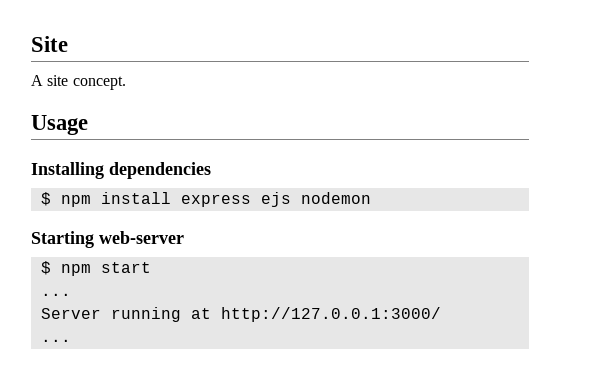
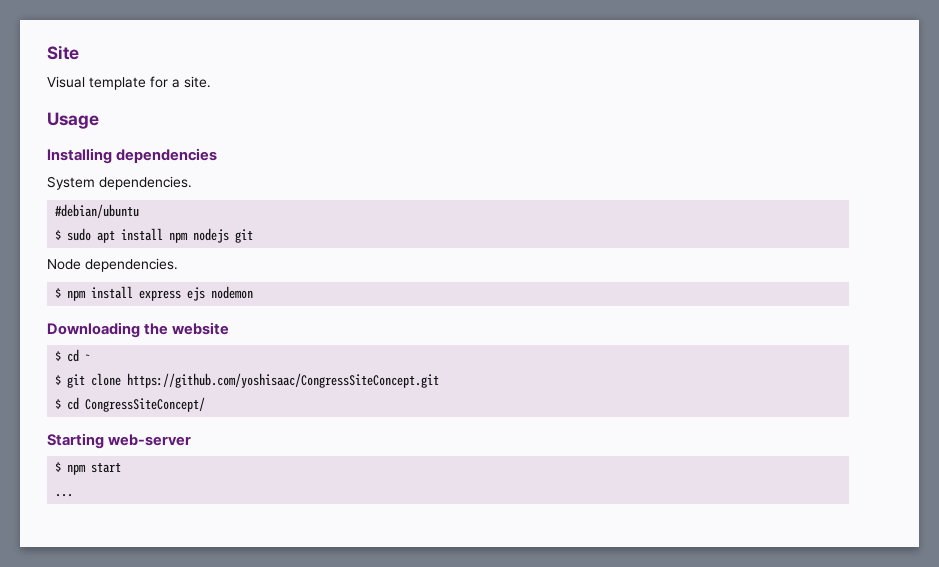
[31,75,126,90] [31,115,88,135] [31,162,211,179] A site concept. // Usage // Installing dependencies -> [47,76,211,90] [47,112,99,129] [47,148,218,164] [47,176,192,190] [55,204,140,218] [55,228,254,243] [47,258,178,272] Visual template for a site. // Usage // Installing dependencies // System dependencies. // #debian/ubuntu // $ sudo apt install npm nodejs git // Node dependencies.
(371, 198) none -> [47,322,230,338] [55,349,92,362] [55,373,440,388] [55,397,206,412] // Downloading the website // $ cd ~ // $ git clone https://github.com/yoshisaac/CongressSiteConcept.git // $ cd CongressSiteConcept/
[40,307,441,322] [40,339,71,342] // Server running at http://127.0.0.1:3000/ // ... -> (74, 495) none

